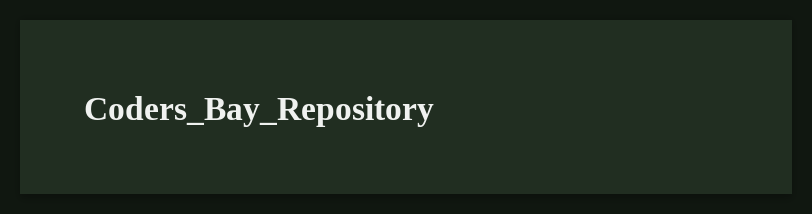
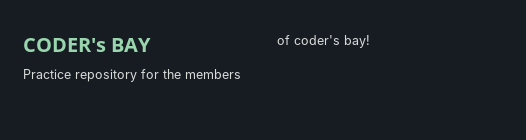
[84,96,434,127] Coders_Bay_Repository -> [23,38,152,52] [23,69,241,82] [277,35,370,48] CODER's BAY // Practice repository for the members of coder's bay!

